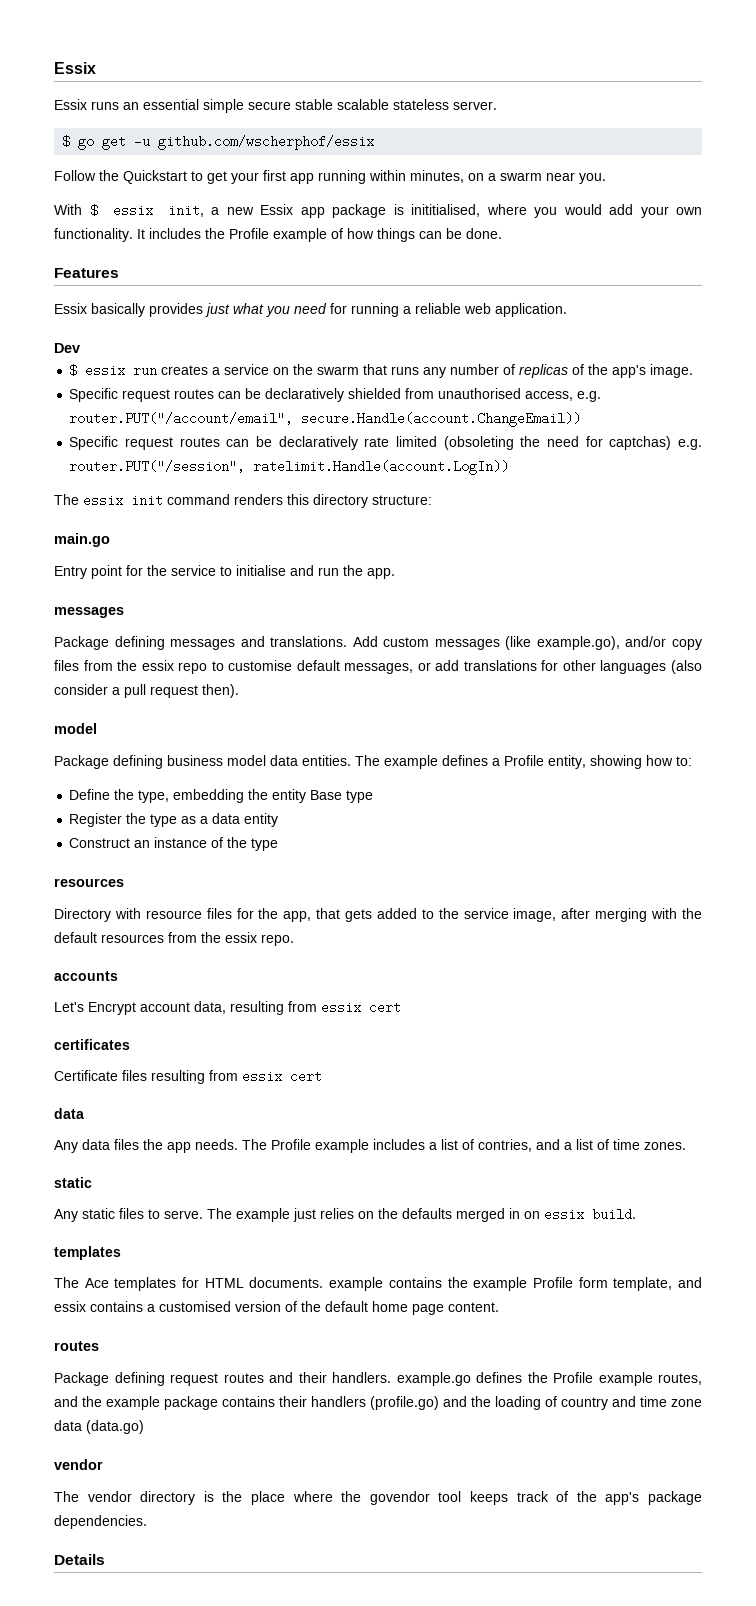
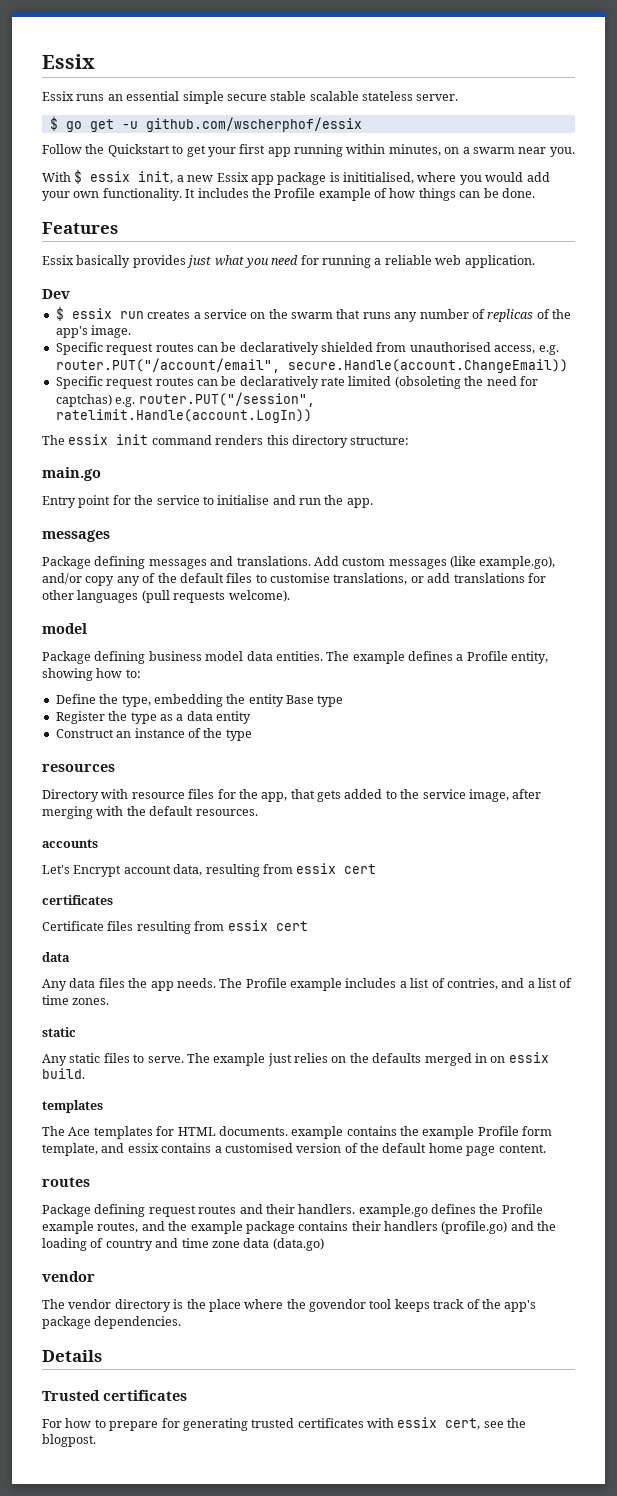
[54,660,414,674] files from the essix repo to customise default messages, -> [116,573,408,586] any of the default files to customise translations,
[671,660,703,674] [54,684,239,698] (also consider a pull request then). -> [141,590,290,603] (pull requests welcome).
[101,932,294,946] resources from the essix repo. -> [195,809,258,816] resources.
(105, 1559) none -> [42,1390,187,1401] [42,1417,527,1431] [42,1434,96,1447] // Trusted certificates // For how to prepare for generating trusted certificates with essix cert, see the blogpost.

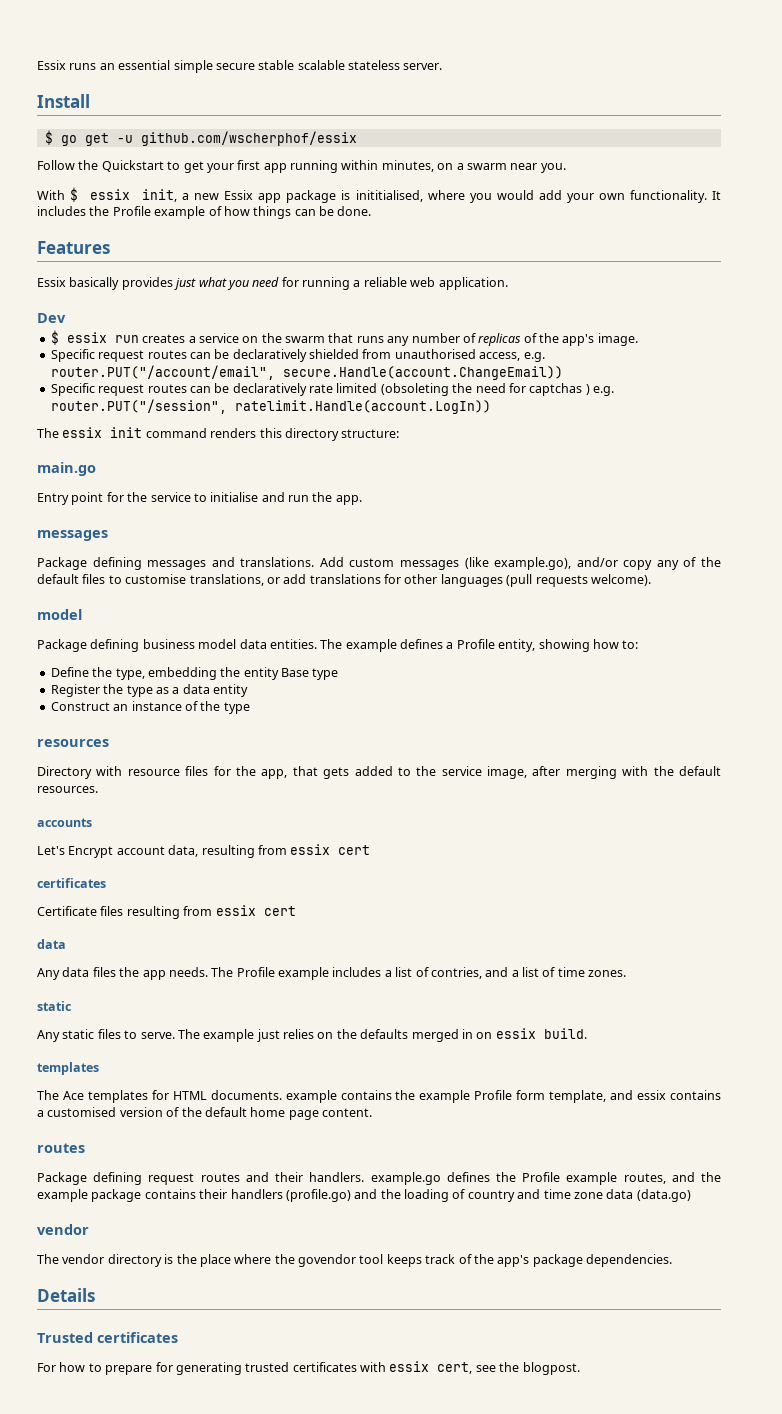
[42,54,95,69] [42,91,74,101] Essix // Essix -> [37,60,66,70] Essix
(459, 97) none -> [37,94,90,108] // Install
[55,394,112,407] captchas) -> [529,383,590,396] captchas )

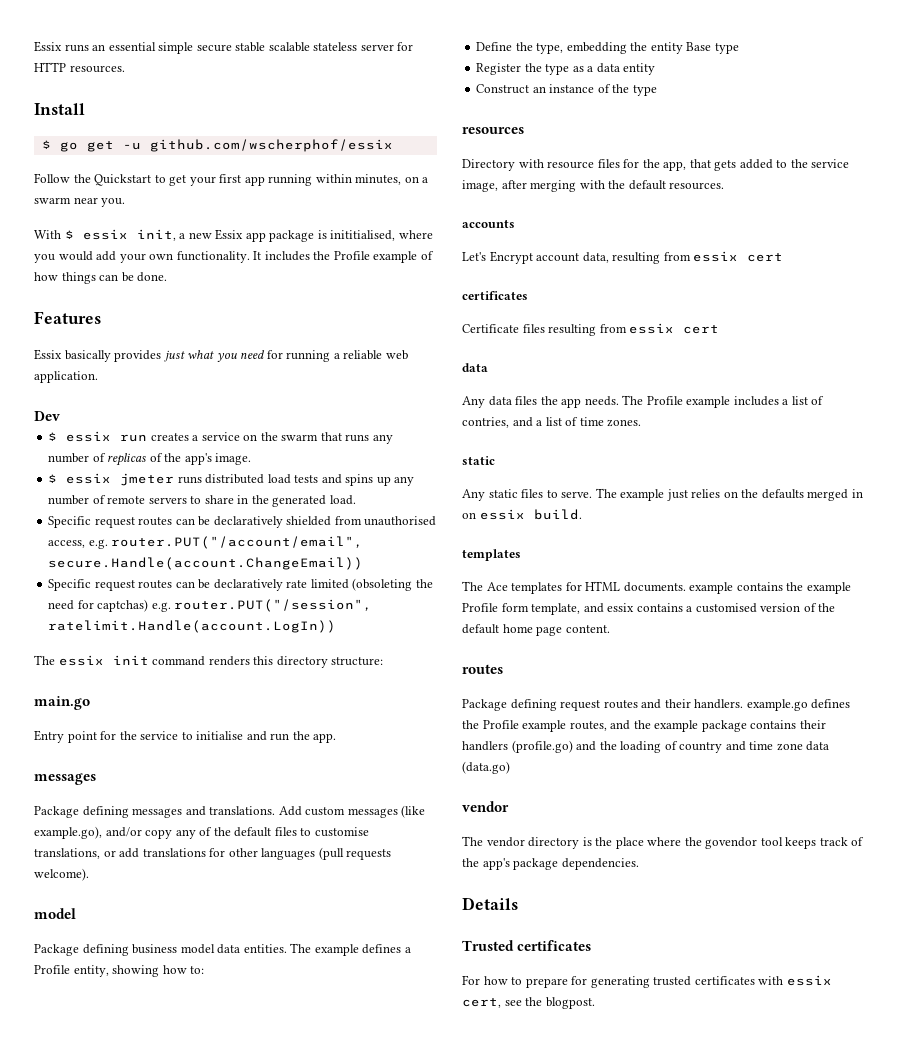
[403,63,443,70] server. -> [360,42,414,51] [34,62,125,73] server for HTTP resources.
(638, 339) none -> [48,473,415,486] [48,495,356,507] // $ essix jmeter runs distributed load tests and spins up any number of remote servers to share in the generated load.
[529,383,590,396] captchas ) -> [97,599,149,612] captchas)

